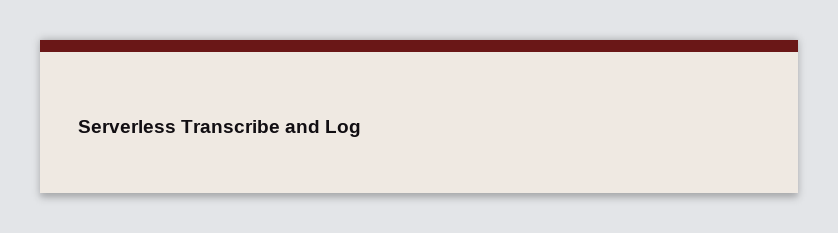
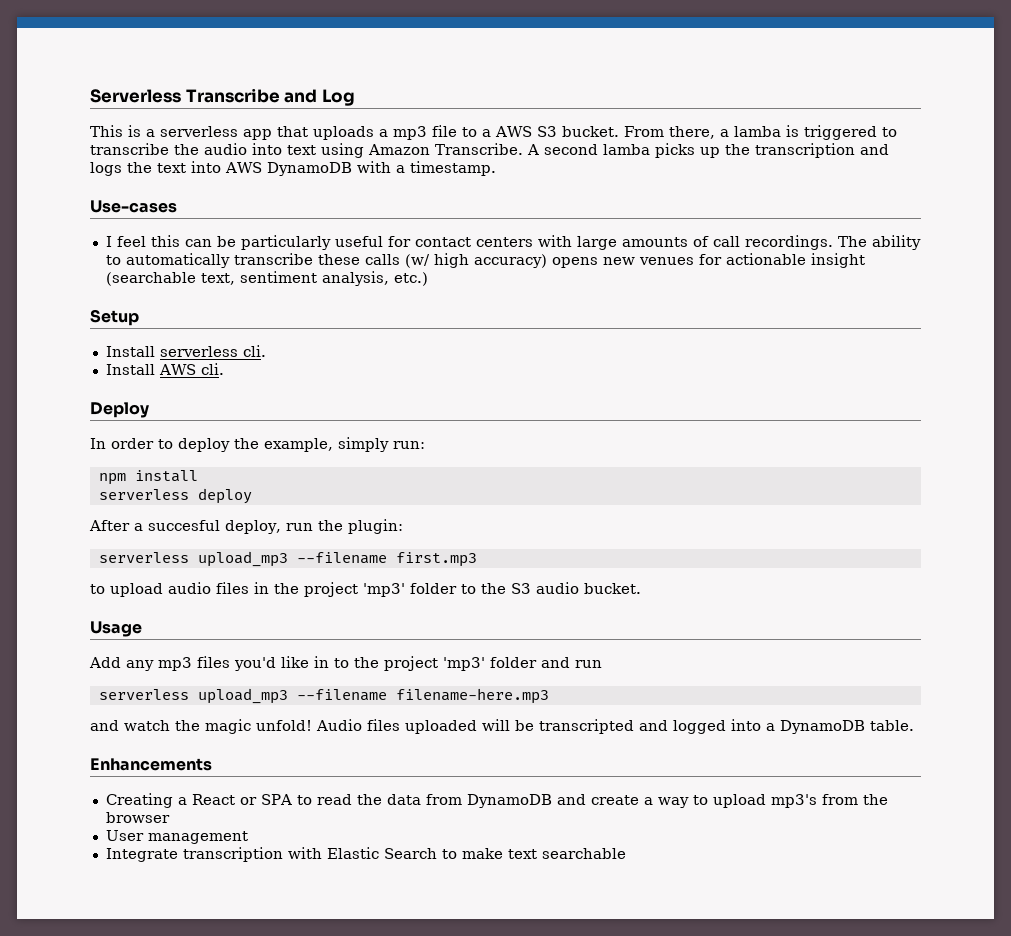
(362, 128) none -> [90,125,897,140] [90,143,889,158] [90,161,496,176] [90,200,177,213] [105,235,921,250] [105,253,865,268] [105,271,428,286] [90,309,139,326] [105,345,266,357] [105,363,224,375] [90,402,149,418] [90,437,425,452] [98,470,198,485] [98,488,252,504] [89,519,403,534] [98,551,477,567] [90,582,641,597] [90,621,142,637] [89,656,602,671] [98,688,549,704] [90,719,914,734] [90,758,212,771] [105,793,888,808] [105,812,170,823] [105,830,248,844] [105,847,626,862] // This is a serverless app that uploads a mp3 file to a AWS S3 bucket. From there, a lamba is triggered to transcribe the audio into text using Amazon Transcribe. A second lamba picks up the transcription and logs the text into AWS DynamoDB with a timestamp. // Use-cases // I feel this can be particularly useful for contact centers with large amounts of call recordings. The ability to automatically transcribe these calls (w/ high accuracy) opens new venues for actionable insight (searchable text, sentiment analysis, etc.) // Setup // Install serverless cli. // Install AWS cli. // Deploy // In order to deploy the example, simply run: // npm install // serverless deploy // After a succesful deploy, run the plugin: // serverless upload_mp3 --filename first.mp3 // to upload audio files in the project 'mp3' folder to the S3 audio bucket. // Usage // Add any mp3 files you'd like in to the project 'mp3' folder and run // serverless upload_mp3 --filename filename-here.mp3 // and watch the magic unfold! Audio files uploaded will be transcripted and logged into a DynamoDB table. // Enhancements // Creating a React or SPA to read the data from DynamoDB and create a way to upload mp3's from the browser // User management // Integrate transcription with Elastic Search to make text searchable

